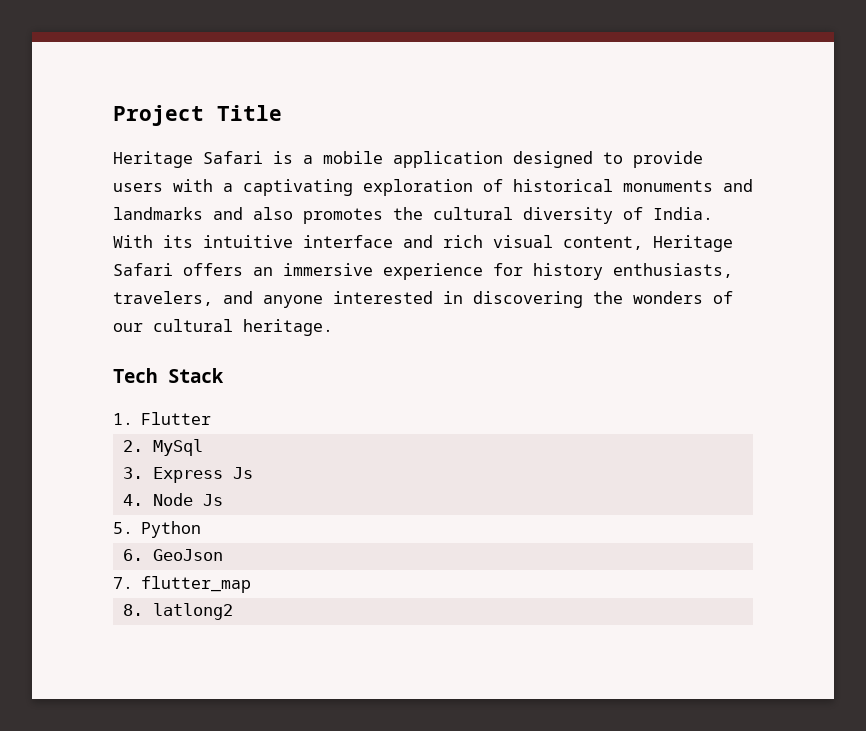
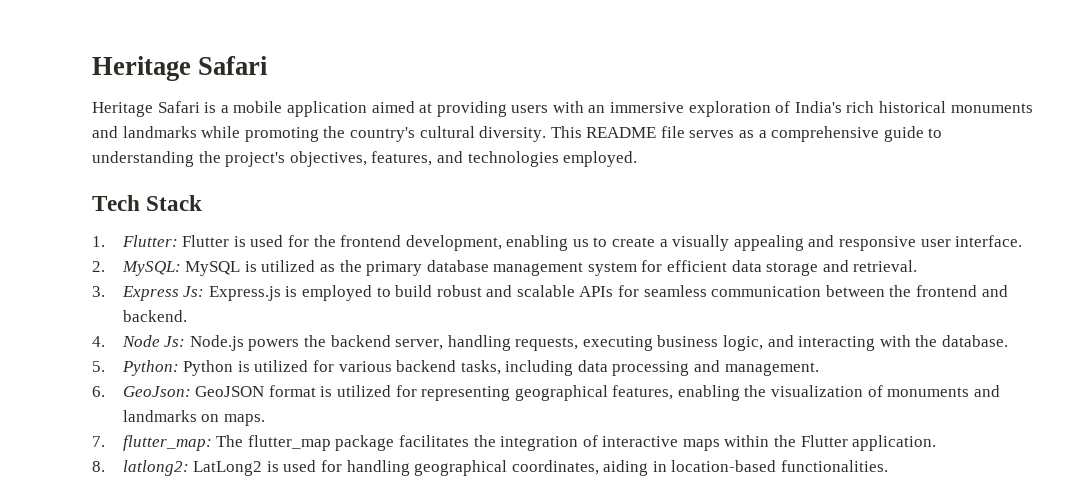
[113,105,282,126] Project Title -> [92,56,268,81] Heritage Safari
[513,151,703,168] [113,179,753,196] [113,207,713,224] [113,235,733,252] [113,263,733,280] [113,291,733,308] [113,319,333,336] designed to provide users with a captivating exploration of historical monuments and landmarks and also promotes the cultural diversity of India. With its intuitive interface and rich visual content, Heritage Safari offers an immersive experience for history enthusiasts, travelers, and anyone interested in discovering the wonders of our cultural heritage. -> [371,101,1033,117] [92,126,943,142] [92,151,638,167] aimed at providing users with an immersive exploration of India's rich historical monuments and landmarks while promoting the country's cultural diversity. This README file serves as a comprehensive guide to understanding the project's objectives, features, and technologies employed.
[141,412,212,425] [122,439,203,456] [122,467,253,483] [122,493,223,506] Flutter // 2. MySql // 3. Express Js // 4. Node Js -> [121,235,1023,251] [92,260,918,276] [92,285,1008,301] [122,310,187,322] [92,335,1009,351] Flutter: Flutter is used for the frontend development, enabling us to create a visually appealing and responsive user interface. // 2. MySQL: MySQL is utilized as the primary database management system for efficient data storage and retrieval. // 3. Express Js: Express.js is employed to build robust and scalable APIs for seamless communication between the frontend and backend. // 4. Node Js: Node.js powers the backend server, handling requests, executing business logic, and interacting with the database.
(133, 528) none -> [121,360,179,376] Python:
[122,549,223,561] // 6. GeoJson -> [237,360,819,376] [92,385,1000,401] [122,410,265,426] is utilized for various backend tasks, including data processing and management. // 6. GeoJson: GeoJSON format is utilized for representing geographical features, enabling the visualization of monuments and landmarks on maps.
(133, 583) none -> [122,435,244,451] flutter_map: The
[122,603,233,620] // 8. latlong2 -> [335,435,937,451] [92,460,889,476] package facilitates the integration of interactive maps within the Flutter application. // 8. latlong2: LatLong2 is used for handling geographical coordinates, aiding in location-based functionalities.

